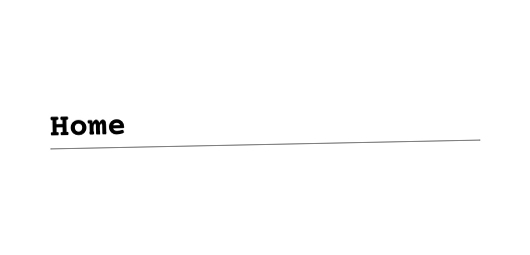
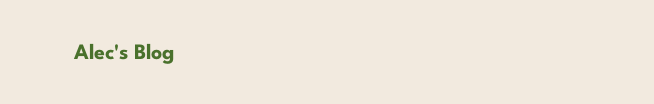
[49,114,127,137] Home -> [73,43,174,64] Alec's Blog

